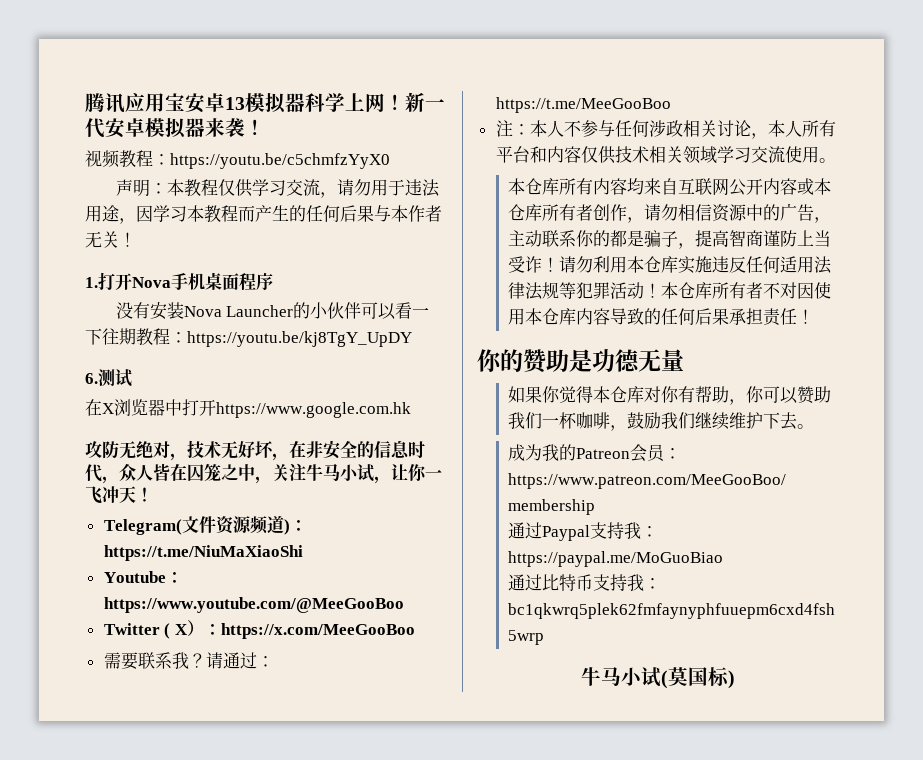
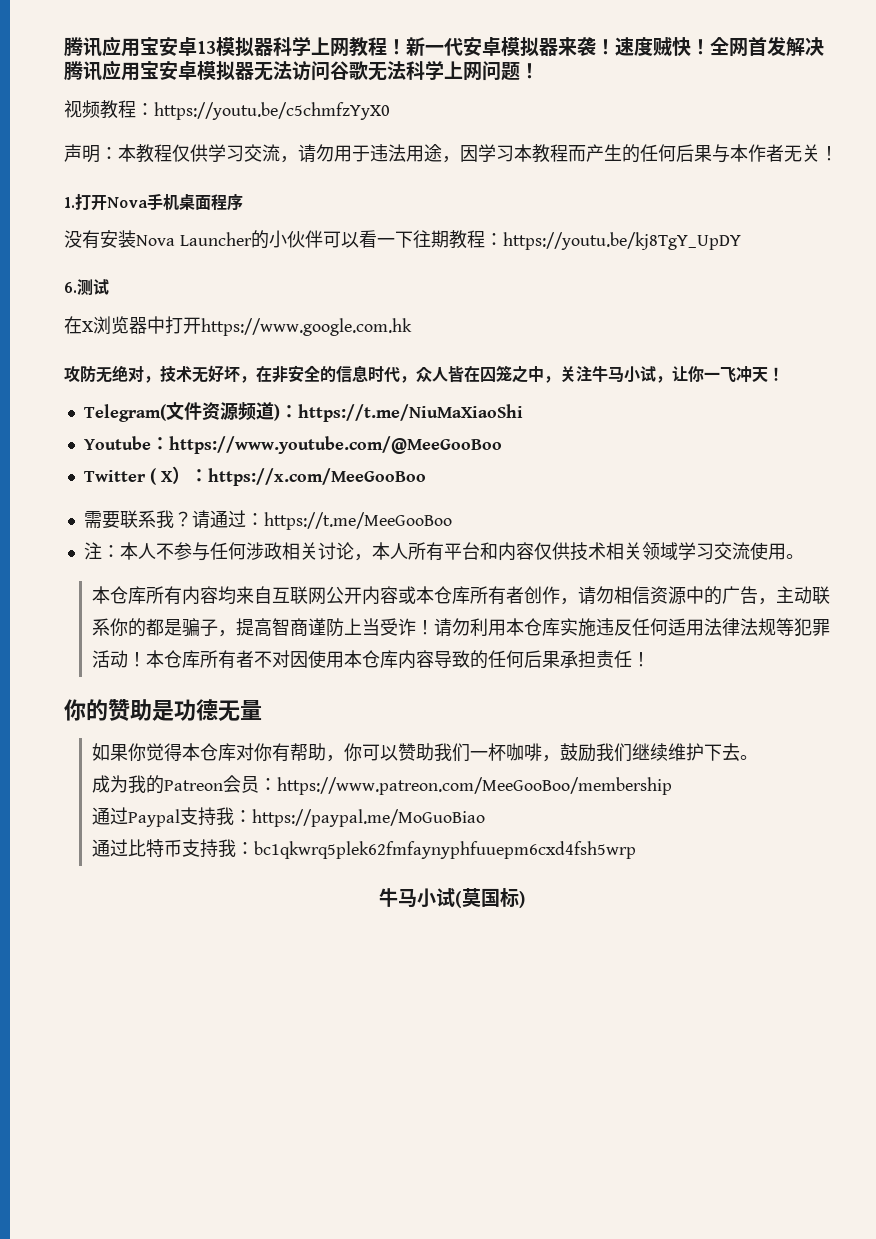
(385, 102) none -> [349,37,387,56] 教程
(265, 127) none -> [615,36,824,57] [64,60,539,81] 速度贼快！全网首发解决腾讯应用宝安卓模拟器无法访问谷歌无法科学上网问题！

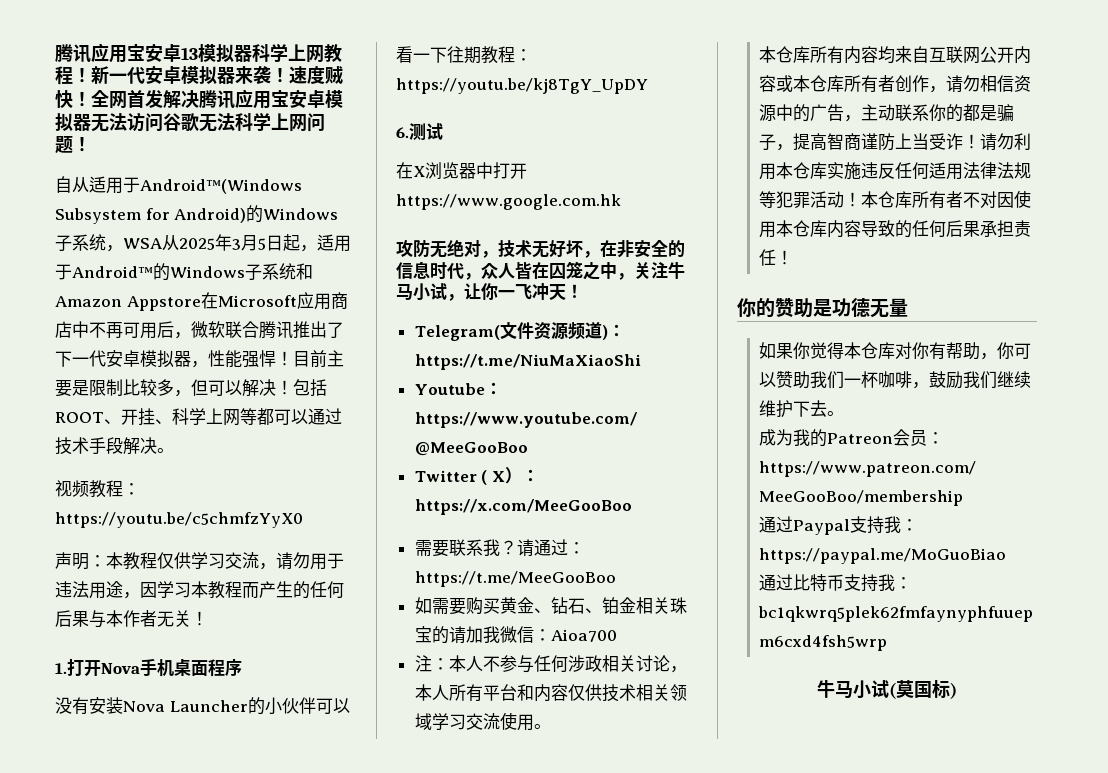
(539, 71) none -> [55,176,302,194] [55,205,339,224] [55,234,351,252] [55,263,313,281] [55,292,348,311] [55,321,344,339] [55,350,344,368] [55,379,327,397] [55,408,342,426] [55,437,174,455] // 自从适用于Android™(Windows Subsystem for Android)的Windows子系统，WSA从2025年3月5日起，适用于Android™的Windows子系统和Amazon Appstore在Microsoft应用商店中不再可用后，微软联合腾讯推出了下一代安卓模拟器，性能强悍！目前主要是限制比较多，但可以解决！包括ROOT、开挂、科学上网等都可以通过技术手段解决。
(452, 521) none -> [414,597,687,615] [414,626,617,644] // 如需要购买黄金、钻石、铂金相关珠宝的请加我微信：Aioa700

